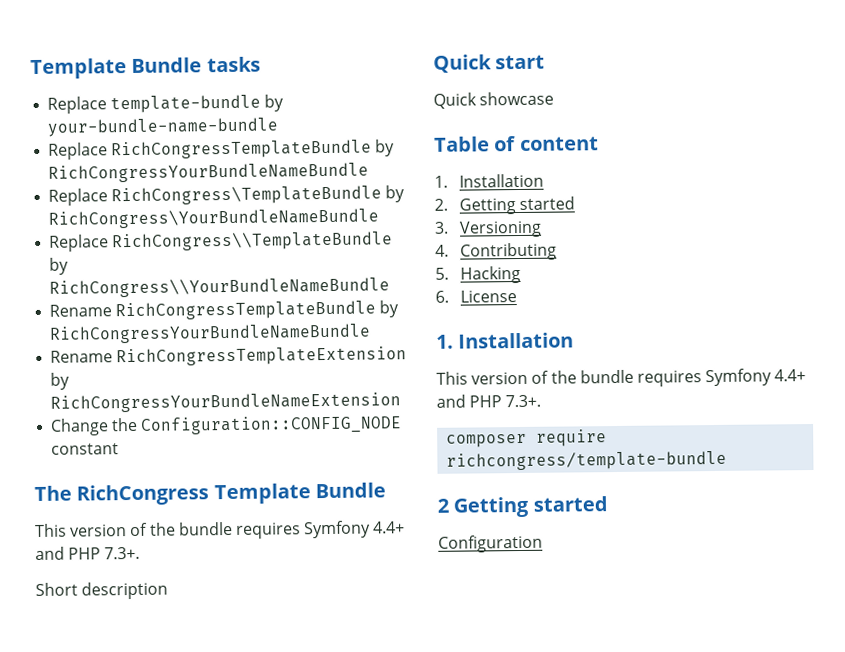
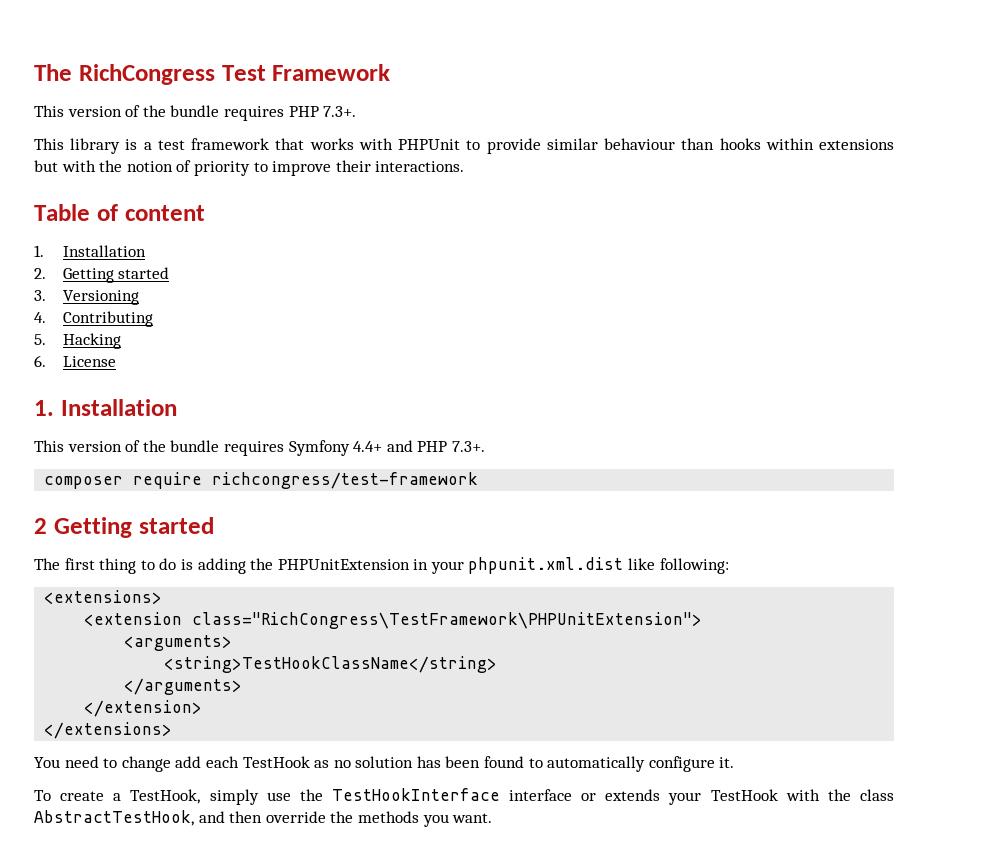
[30,56,261,80] [47,94,285,114] [47,117,280,137] [48,139,396,160] [48,162,370,183] [48,185,406,206] [48,208,380,229] [49,231,394,252] [49,257,70,275] [49,277,391,298] [49,300,400,321] [49,323,372,344] [50,346,408,367] [50,372,71,390] [50,392,402,413] [50,415,403,436] [51,443,120,455] [34,482,386,506] [35,520,406,539] [35,546,141,560] [35,581,169,600] [433,54,546,73] [433,91,555,109] Template Bundle tasks // Replace template-bundle by your-bundle-name-bundle // Replace RichCongressTemplateBundle by RichCongressYourBundleNameBundle // Replace RichCongress\TemplateBundle by RichCongress\YourBundleNameBundle // Replace RichCongress\\TemplateBundle by RichCongress\\YourBundleNameBundle // Rename RichCongressTemplateBundle by RichCongressYourBundleNameBundle // Rename RichCongressTemplateExtension by RichCongressYourBundleNameExtension // Change the Configuration::CONFIG_NODE constant // The RichCongress Template Bundle // This version of the bundle requires Symfony 4.4+ and PHP 7.3+. // Short description // Quick start // Quick showcase -> [34,64,391,85] [34,105,357,121] [34,138,895,154] [34,160,465,176] The RichCongress Test Framework // This version of the bundle requires PHP 7.3+. // This library is a test framework that works with PHPUnit to provide similar behaviour than hooks within extensions but with the notion of priority to improve their interactions.
[446,450,728,471] richcongress/template-bundle -> [212,472,479,489] richcongress/test-framework
[438,534,543,553] Configuration -> [34,557,729,574] [44,590,163,604] [84,612,703,629] [124,635,233,651] [164,656,498,673] [124,678,243,695] [84,700,203,717] [44,722,173,739] [34,756,735,772] [34,788,894,805] [34,810,493,827] The first thing to do is adding the PHPUnitExtension in your phpunit.xml.dist like following: // <extensions> // <extension class="RichCongress\TestFramework\PHPUnitExtension"> // <arguments> // <string>TestHookClassName</string> // </arguments> // </extension> // </extensions> // You need to change add each TestHook as no solution has been found to automatically configure it. // To create a TestHook, simply use the TestHookInterface interface or extends your TestHook with the class AbstractTestHook, and then override the methods you want.

